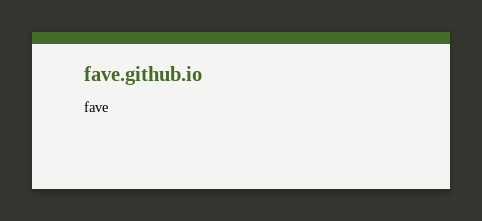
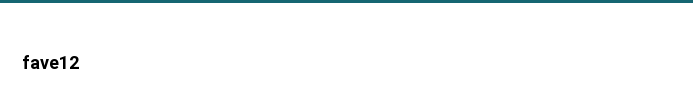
[84,66,202,85] [84,101,108,112] fave.github.io // fave -> [22,55,79,69] fave12

